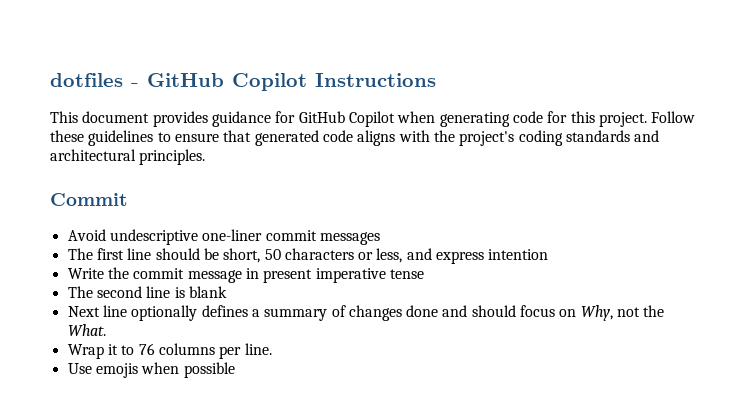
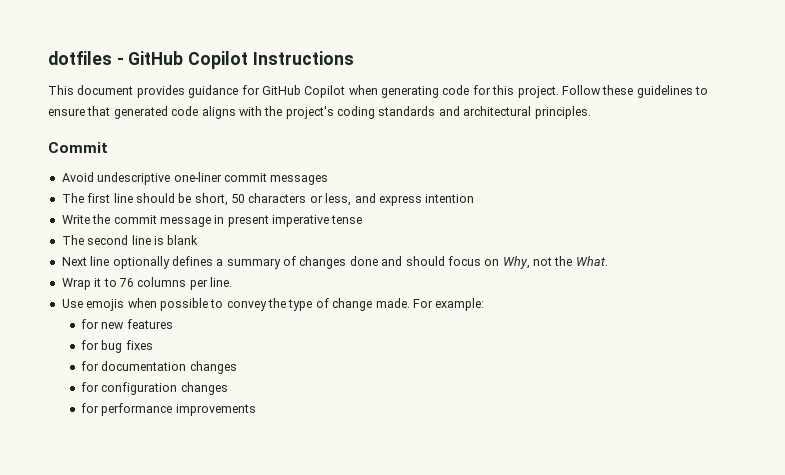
(235, 370) none -> [210,298,485,311] [81,319,173,329] [81,340,153,353] [81,361,237,374] [81,382,228,395] [81,403,256,416] to convey the type of change made. For example: // for new features // for bug fixes // for documentation changes // for configuration changes // for performance improvements

